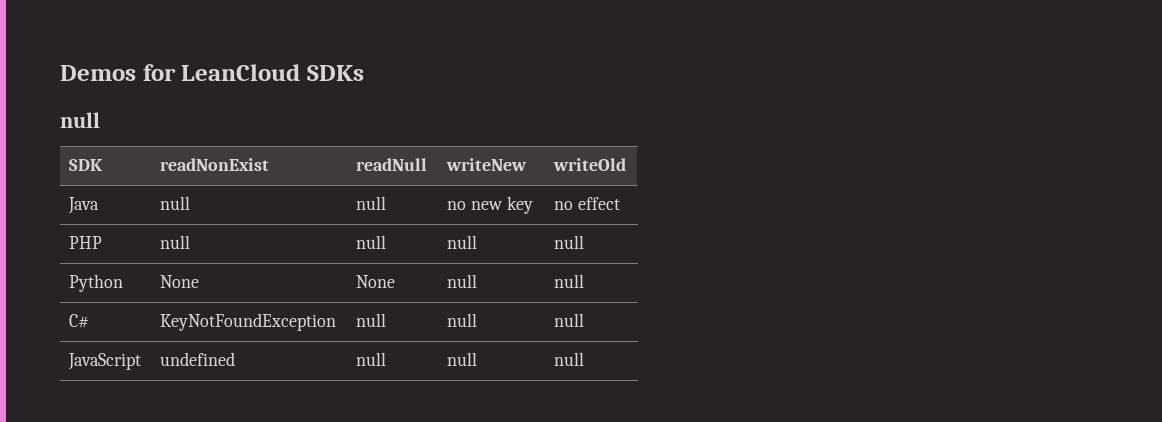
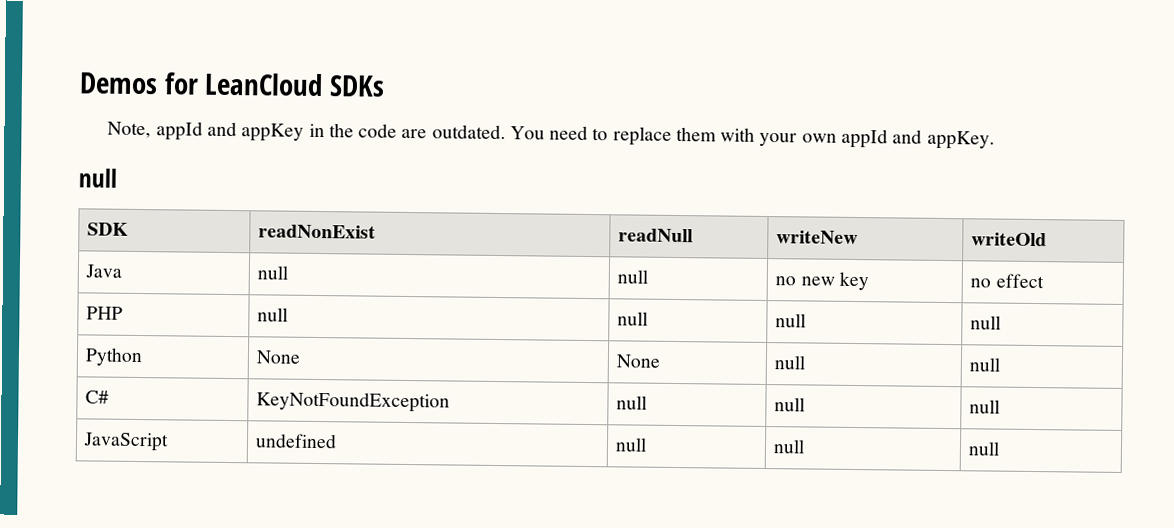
(364, 73) none -> [107,121,995,150] // Note, appId and appKey in the code are outdated. You need to replace them with your own appId and appKey.

